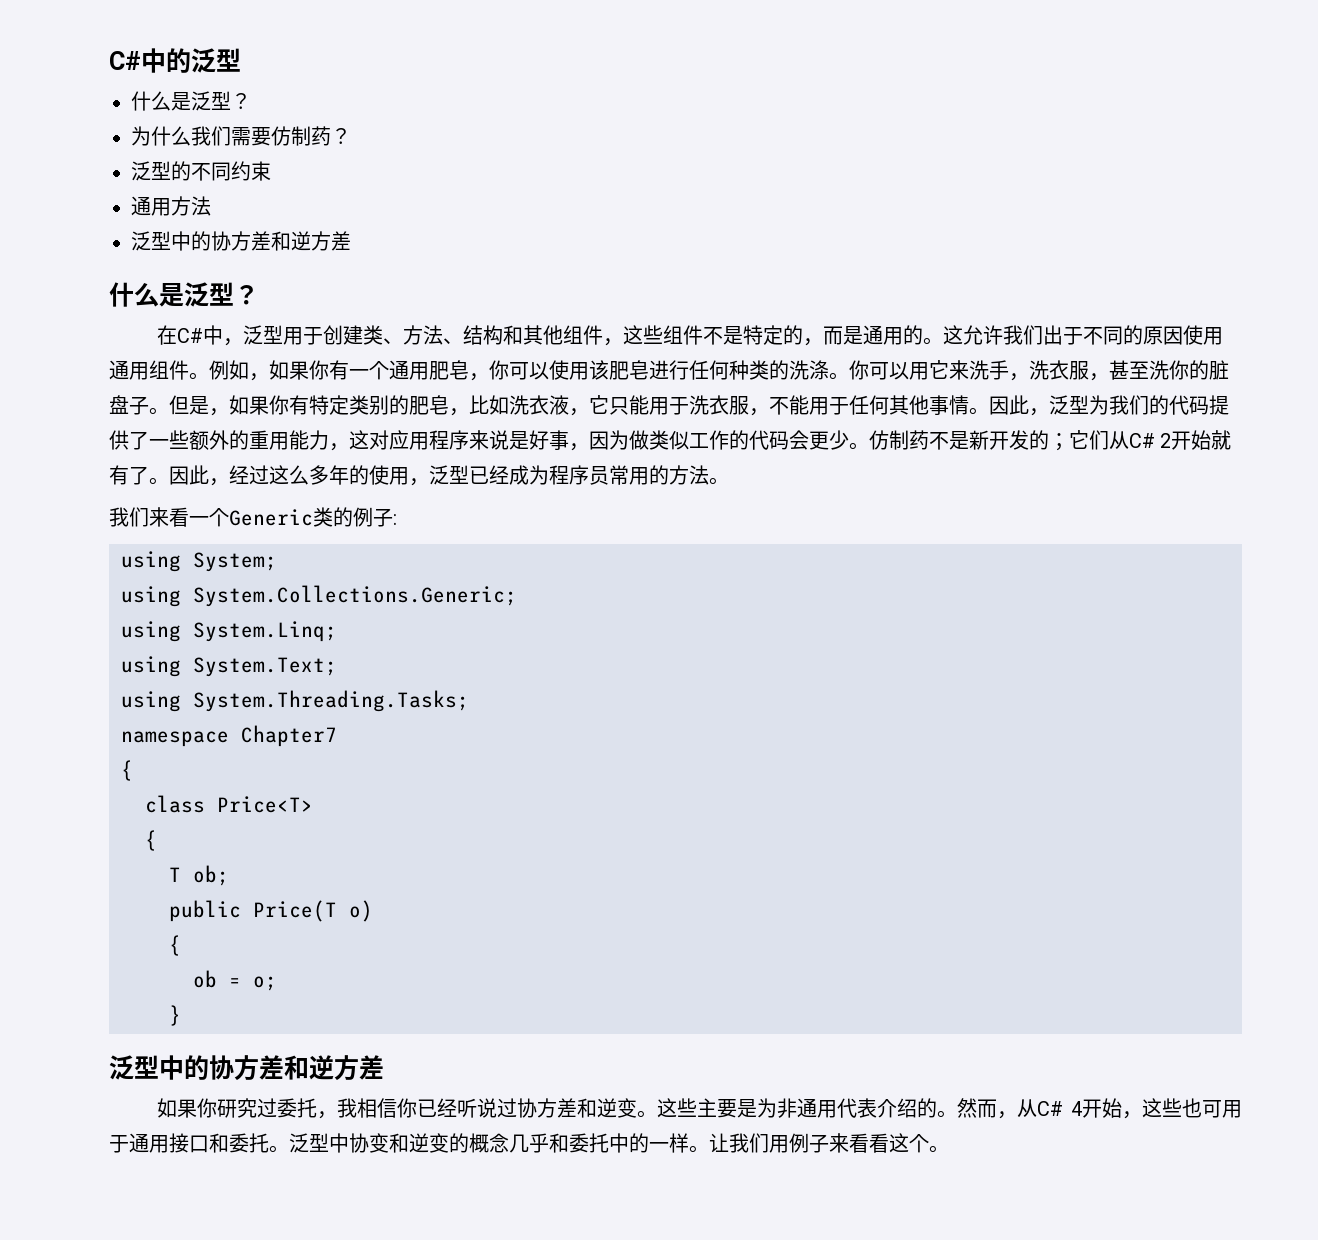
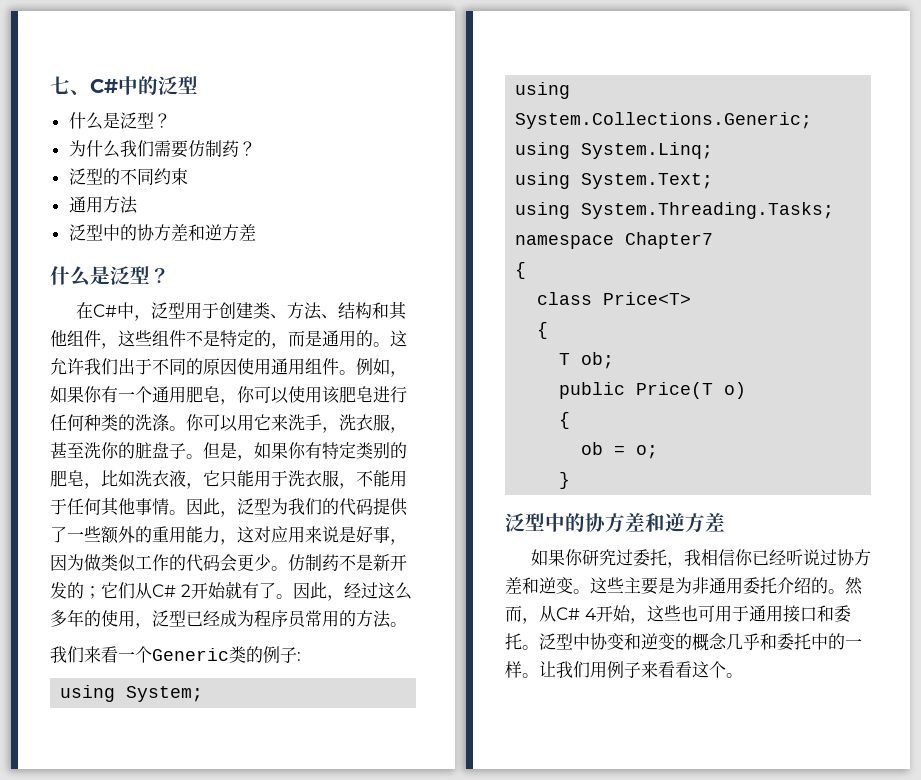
(109, 60) none -> [50,76,90,95] 七、
[429,430,469,450] 程序 -> (305, 534) none
[837,1098,878,1118] 代表 -> [743,577,777,595] 委托

